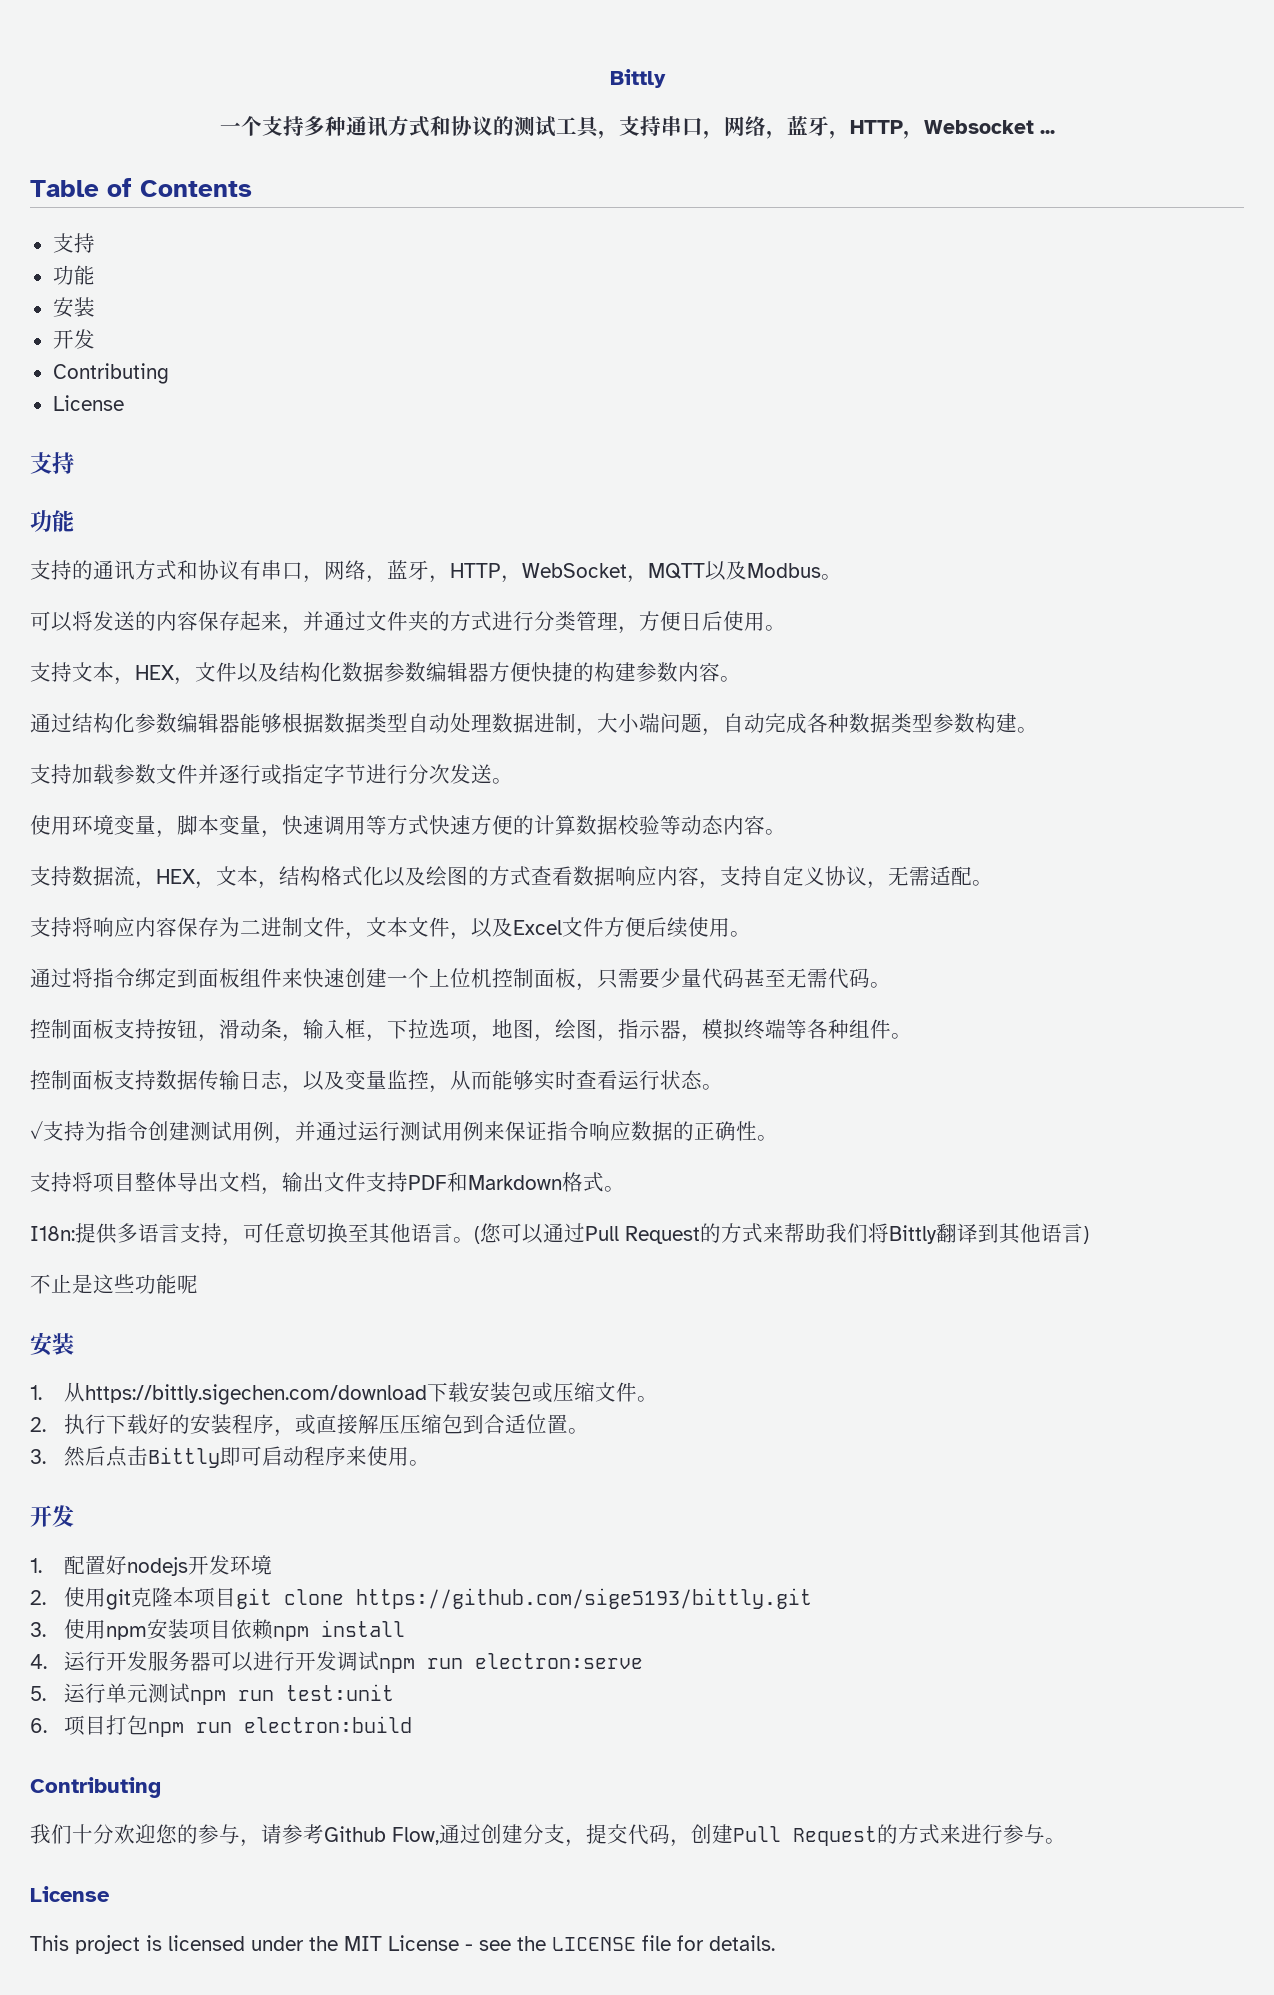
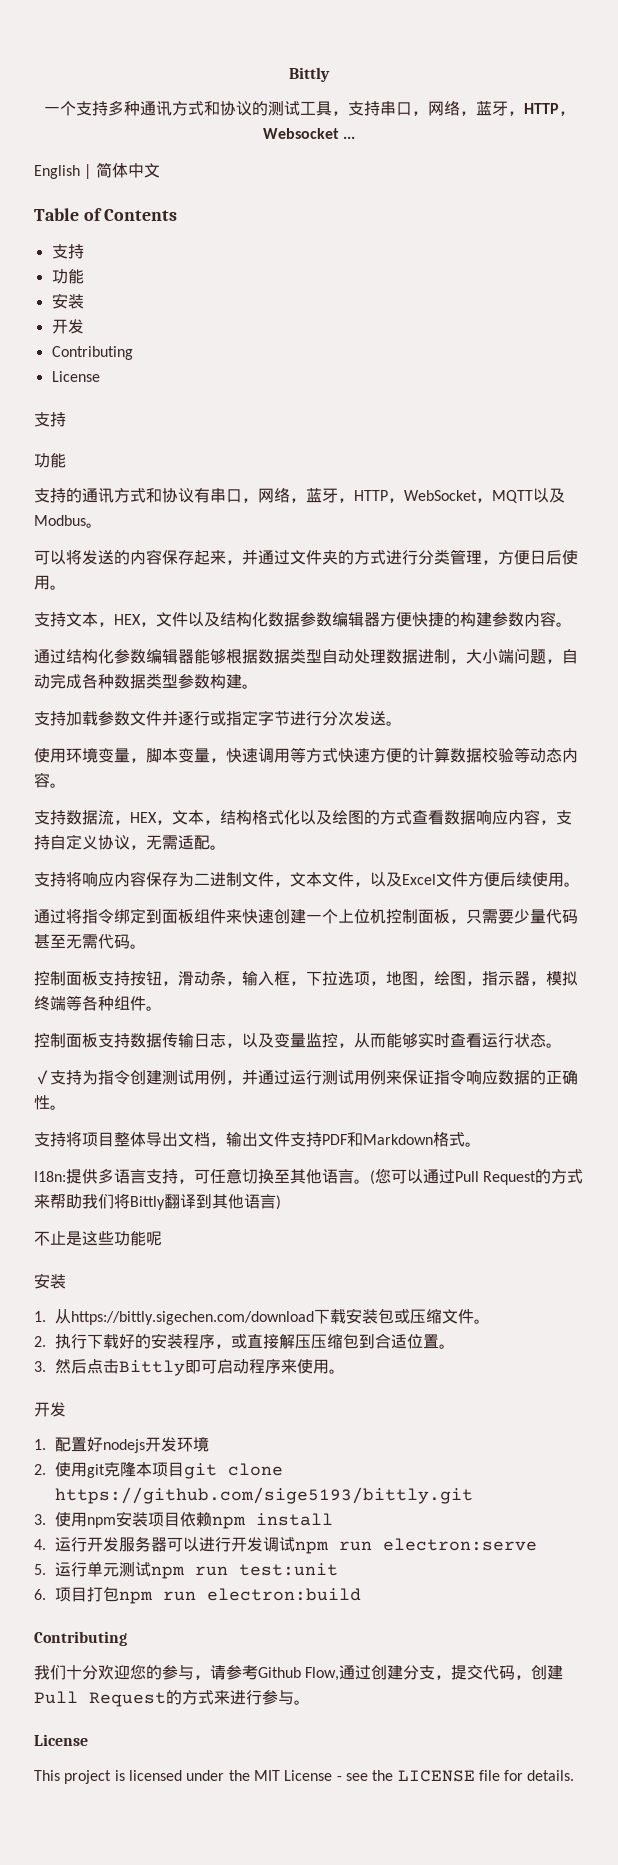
(1055, 132) none -> [34,162,160,179] // English | 简体中文

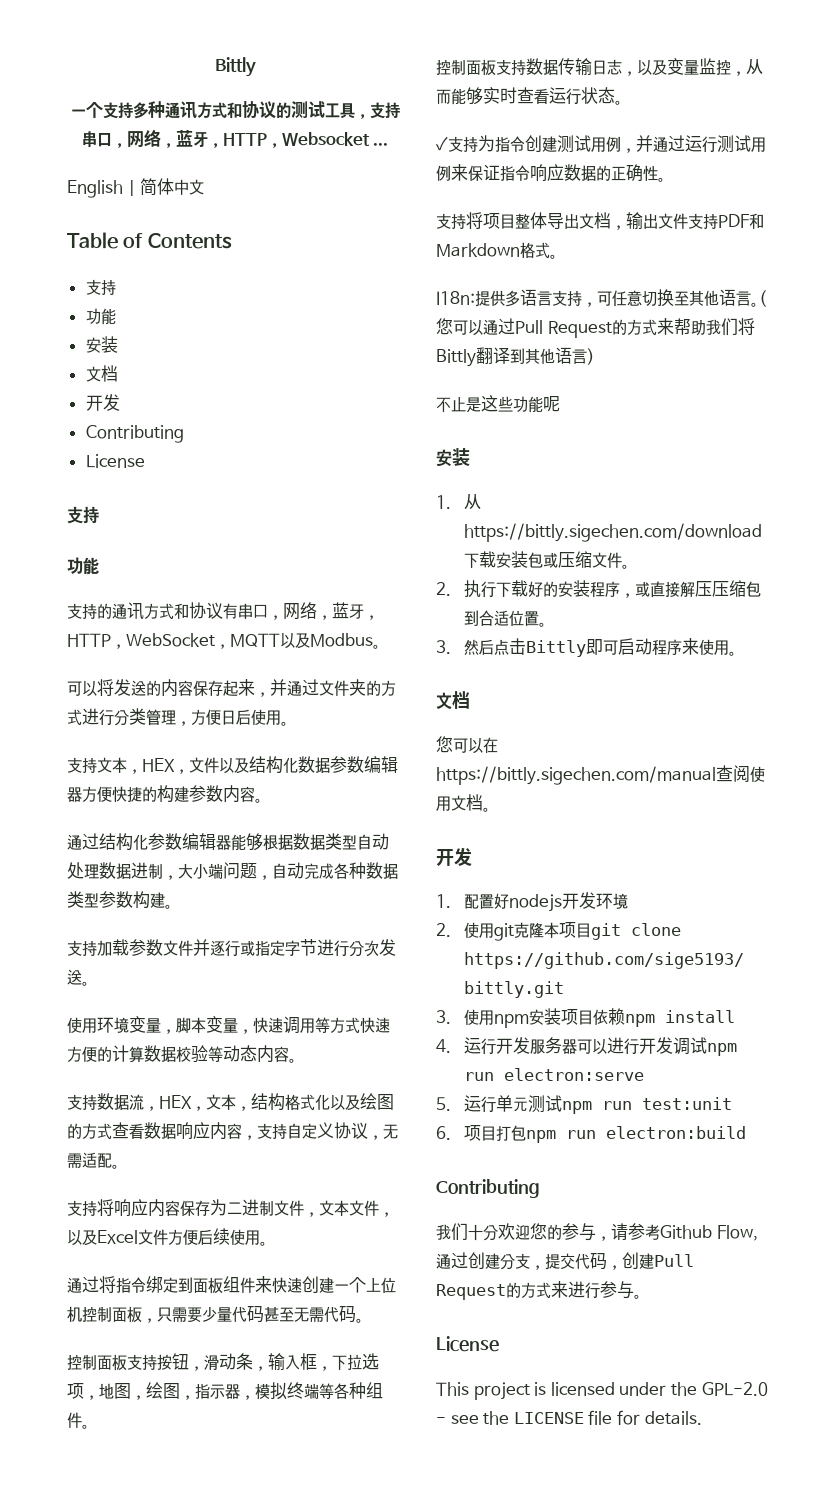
(84, 301) none -> [85,365,118,382] // 文档
(346, 1371) none -> [436,691,470,710] [436,736,498,754] [436,765,765,785] [436,794,491,812] // 文档 // 您可以在https://bittly.sigechen.com/manual查阅使用文档。
[253,1770,333,1781] MIT License -> [701,1382,768,1396] GPL-2.0

